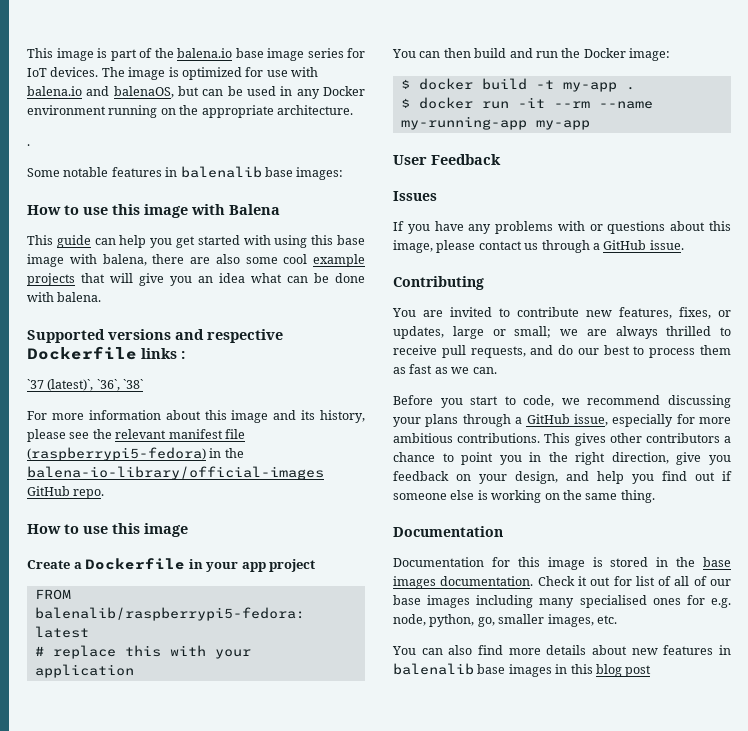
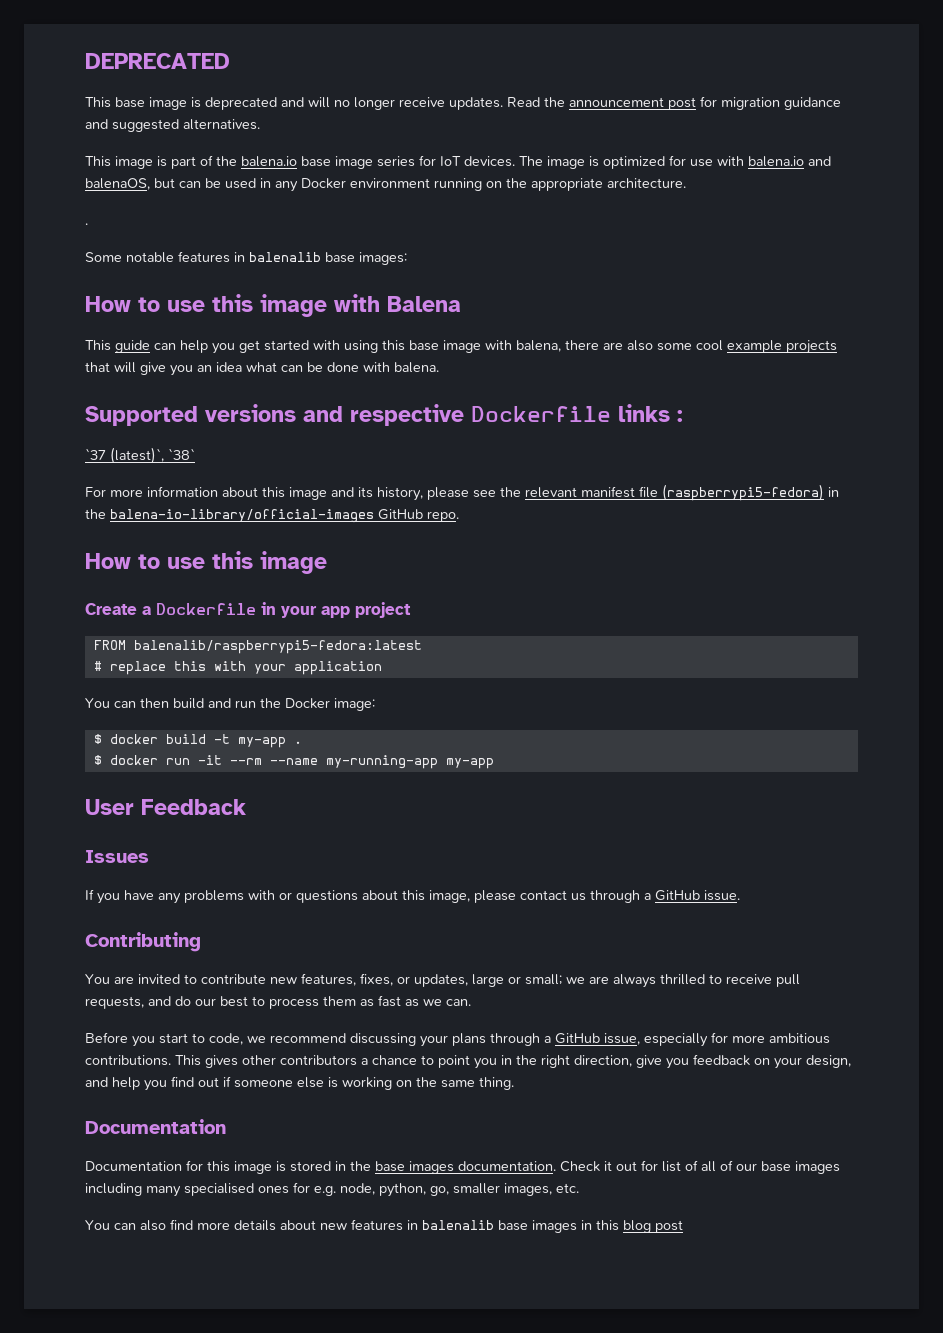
(27, 53) none -> [85,53,230,69] [85,96,841,110] [85,119,260,132] DEPRECATED // This base image is deprecated and will no longer receive updates. Read the announcement post for migration guidance and suggested alternatives. //
[96,379,120,391] `36`, -> (164, 455) none

